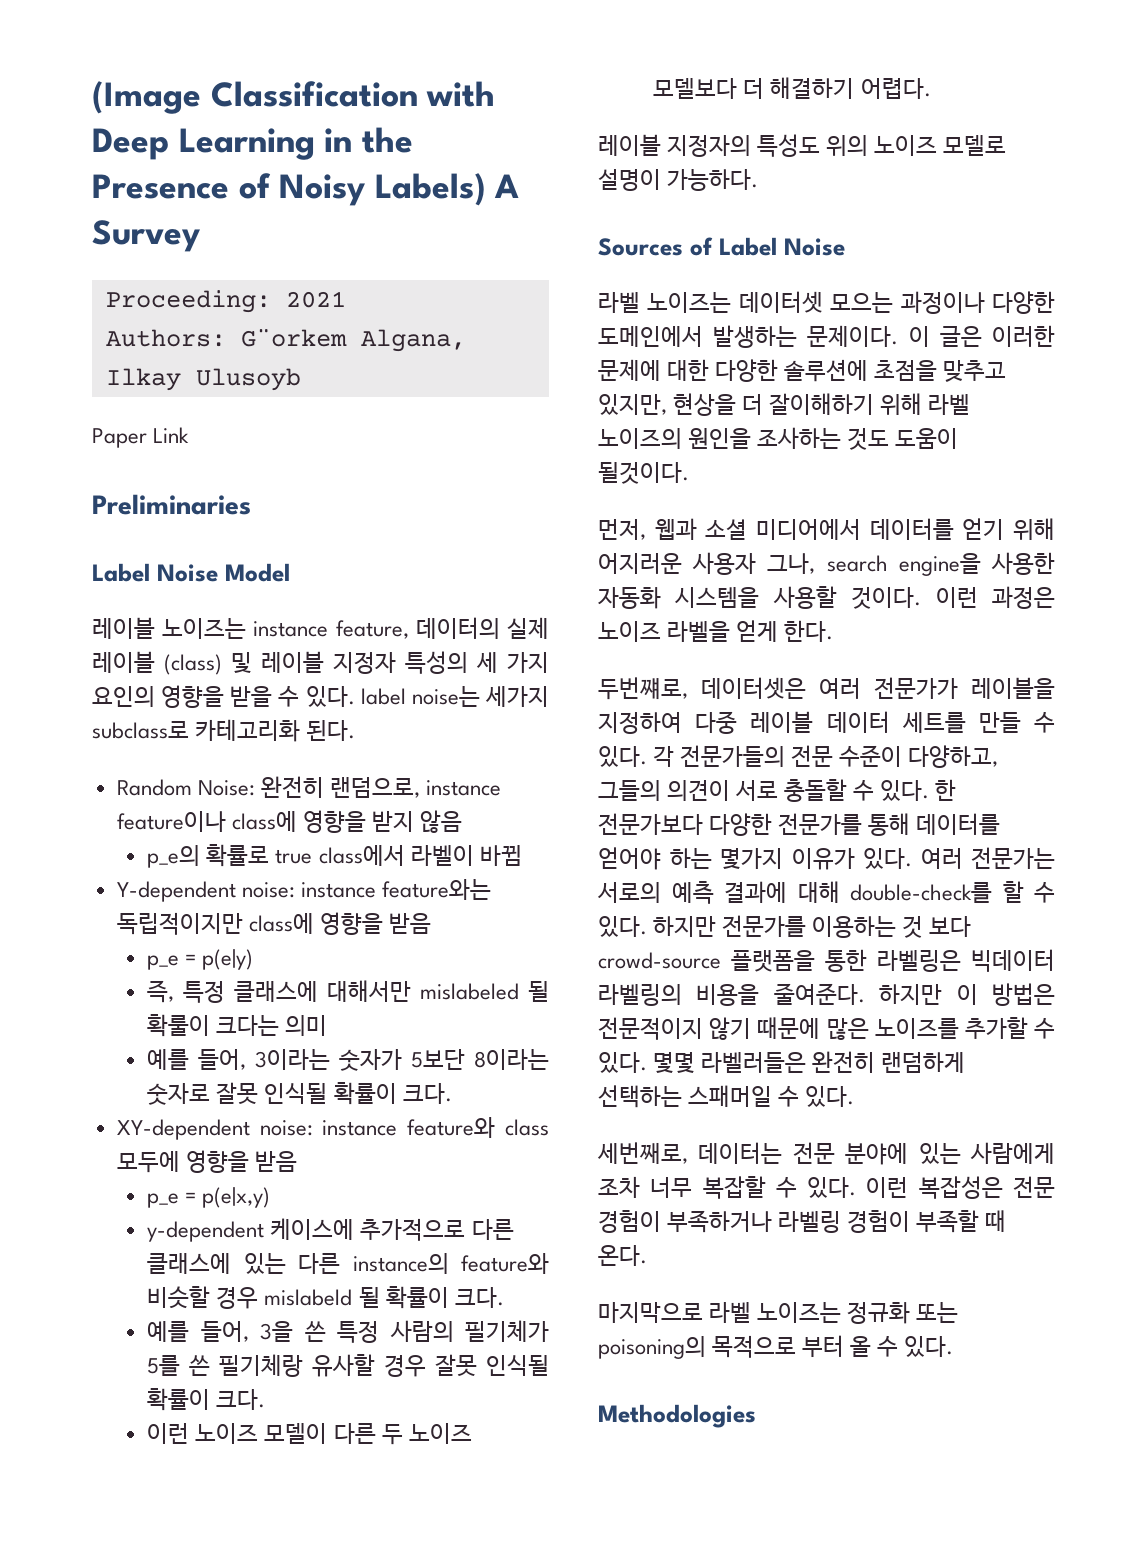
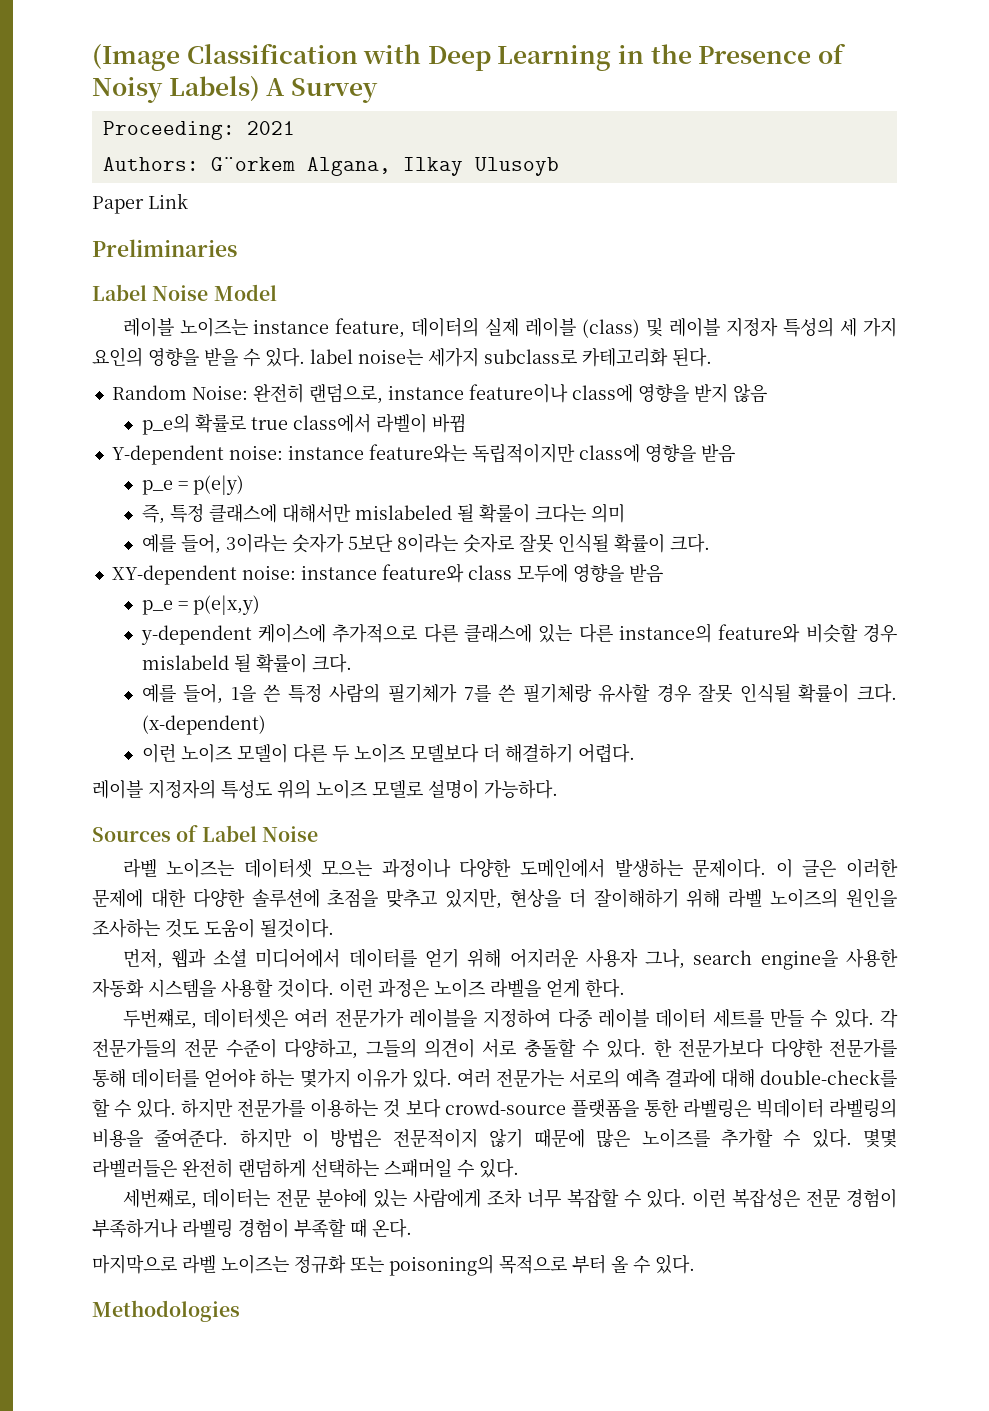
[260,1321,294,1342] 3을 -> [230,685,256,702] 1을
[147,1355,181,1376] 5를 -> [463,684,491,702] 7를
(266, 1399) none -> [141,715,266,735] (x-dependent)

